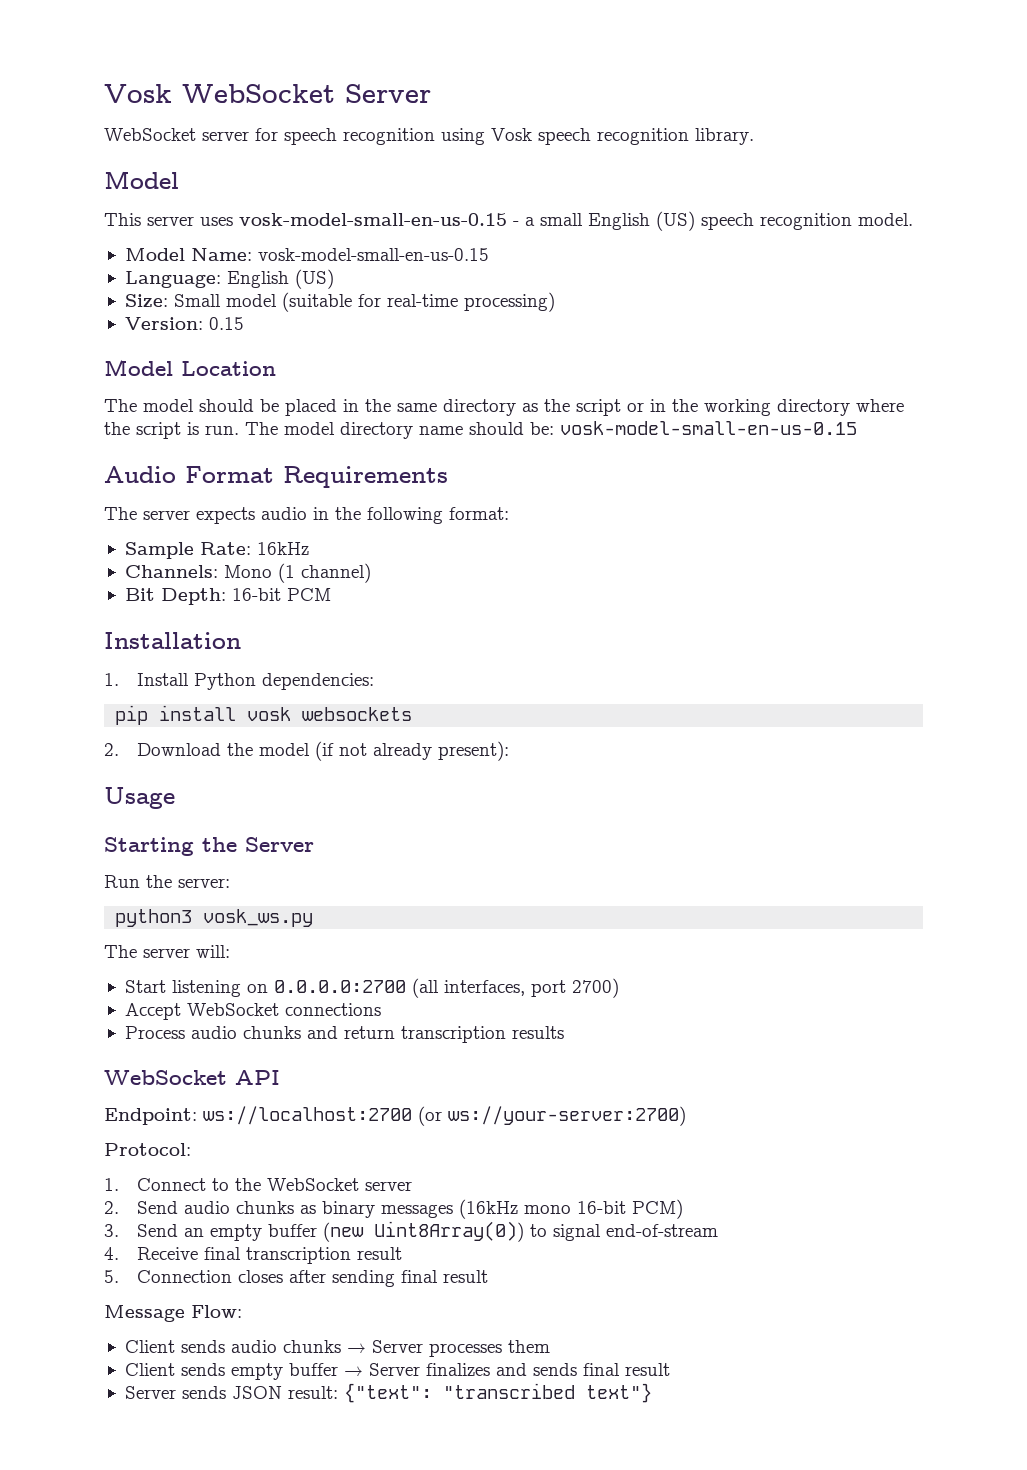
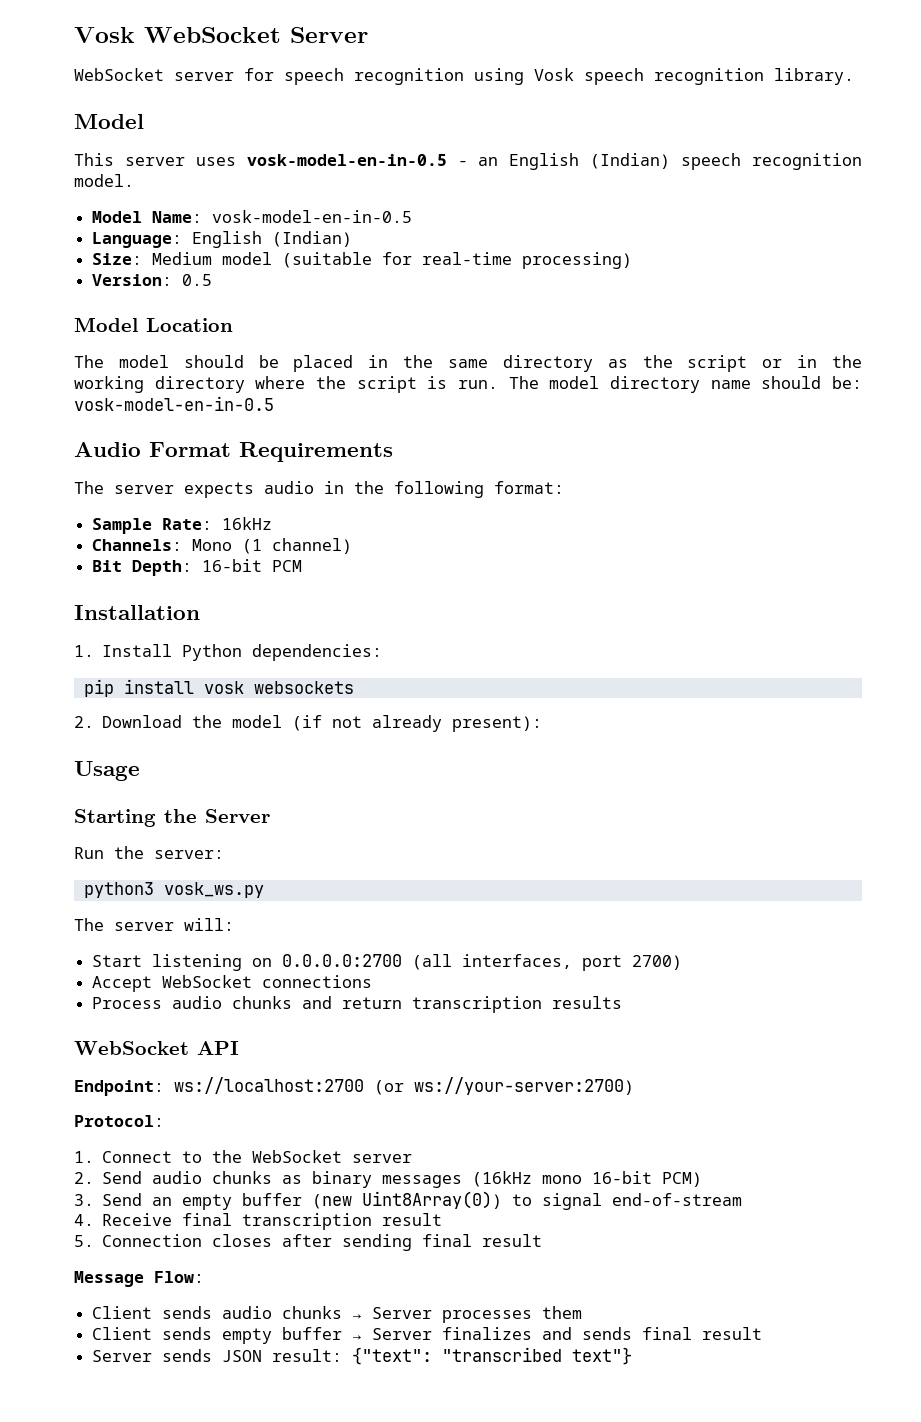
[239,211,695,231] vosk-model-small-en-us-0.15 - a small English (US) -> [246,153,671,170] vosk-model-en-in-0.5 - an English (Indian)
[257,248,489,261] vosk-model-small-en-us-0.15 -> [212,210,413,223] vosk-model-en-in-0.5
[294,269,334,289] (US) -> [272,231,353,247] (Indian)
[173,294,221,307] Small -> [152,252,213,265] Medium
[208,317,244,330] 0.15 -> [182,274,213,286] 0.5
[560,421,857,435] vosk-model-small-en-us-0.15 -> [74,396,274,411] vosk-model-en-in-0.5

